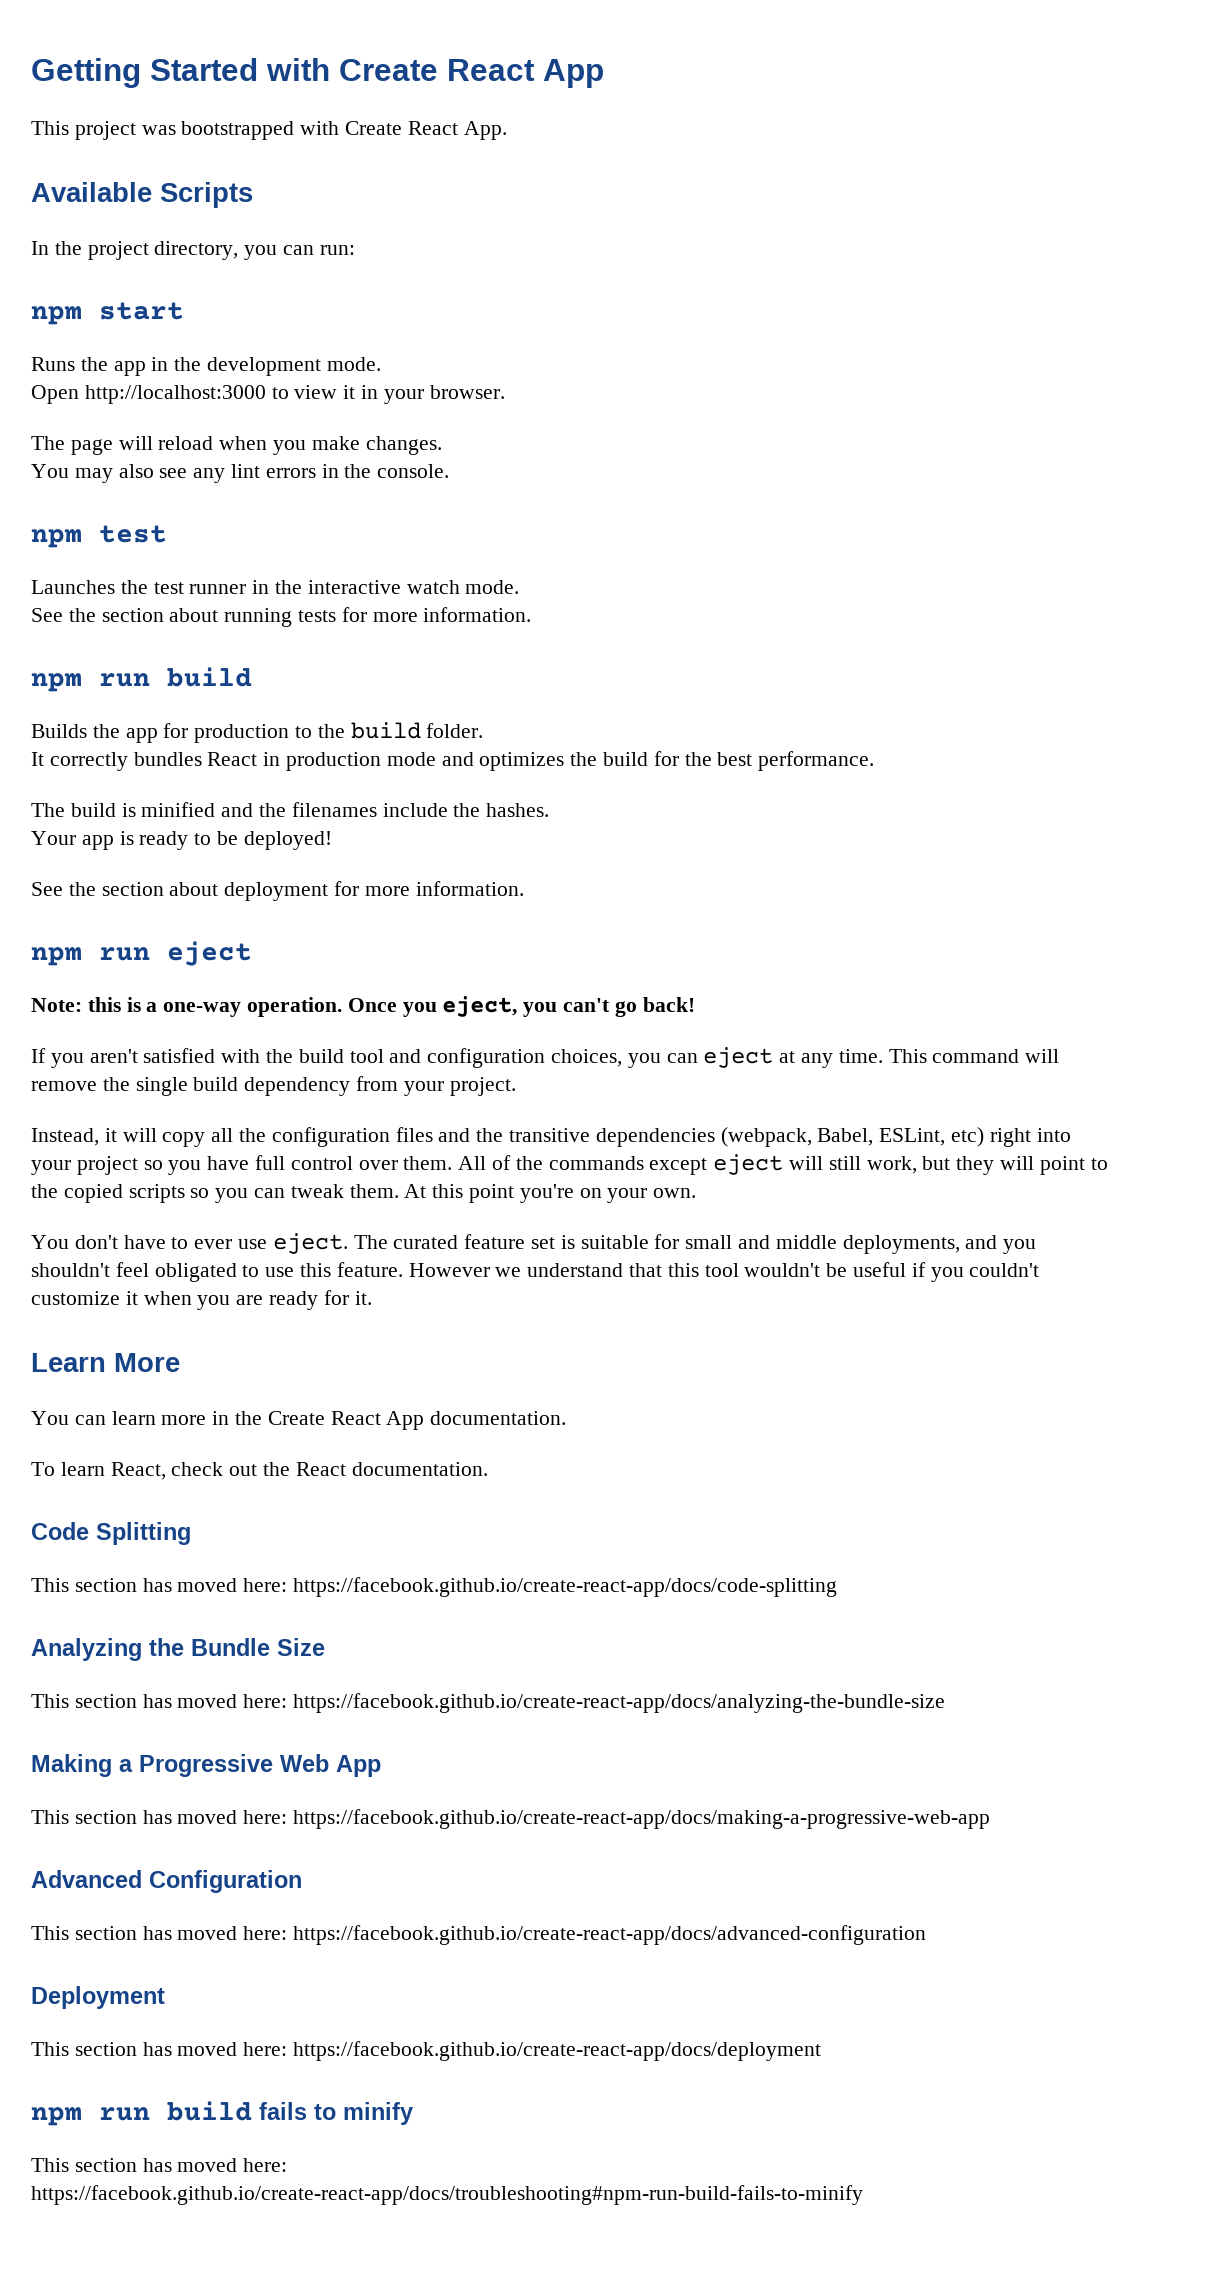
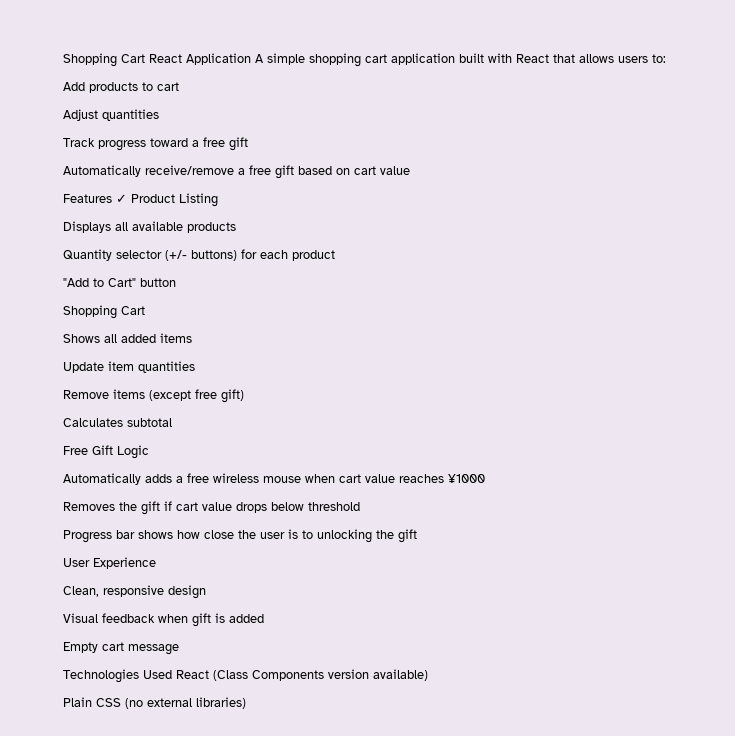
[31,58,604,88] [31,121,507,140] [31,182,253,208] [31,241,355,260] [31,302,184,325] [31,357,381,376] [31,385,505,404] [31,436,442,455] [31,464,450,483] [31,525,167,548] [31,580,520,594] [31,607,532,627] [31,667,252,692] [31,722,484,743] [31,751,875,771] [31,802,550,817] [31,831,332,850] [31,881,524,901] [31,941,252,966] [31,996,695,1017] [31,1047,1060,1068] [31,1076,516,1096] [31,1127,1071,1147] [31,1154,1108,1175] [31,1184,697,1203] [31,1233,1037,1254] [31,1262,1040,1282] [31,1290,372,1310] [31,1353,180,1372] [31,1411,567,1430] [31,1462,488,1480] [31,1522,191,1545] [31,1577,838,1597] [31,1638,325,1661] [31,1693,946,1713] [31,1754,381,1777] [31,1809,991,1829] [31,1870,302,1893] [31,1925,927,1945] [31,1986,165,2009] [31,2041,822,2061] [31,2101,413,2126] [31,2158,288,2172] [31,2185,863,2205] Getting Started with Create React App // This project was bootstrapped with Create React App. // Available Scripts // In the project directory, you can run: // npm start // Runs the app in the development mode. // Open http://localhost:3000 to view it in your browser. // The page will reload when you make changes. // You may also see any lint errors in the console. // npm test // Launches the test runner in the interactive watch mode. // See the section about running tests for more information. // npm run build // Builds the app for production to the build folder. // It correctly bundles React in production mode and optimizes the build for the best performance. // The build is minified and the filenames include the hashes. // Your app is ready to be deployed! // See the section about deployment for more information. // npm run eject // Note: this is a one-way operation. Once you eject, you can't go back! // If you aren't satisfied with the build tool and configuration choices, you can eject at any time. This command will remove the single build dependency from your project. // Instead, it will copy all the configuration files and the transitive dependencies (webpack, Babel, ESLint, etc) right into your project so you have full control over them. All of the commands except eject will still work, but they will point to the copied scripts so you can tweak them. At this point you're on your own. // You don't have to ever use eject. The curated feature set is suitable for small and middle deployments, and you shouldn't feel obligated to use this feature. However we understand that this tool wouldn't be useful if you couldn't customize it when you are ready for it. // Learn More // You can learn more in the Create React App documentation. // To learn React, check out the React documentation. // Code Splitting // This section has moved here: https://facebook.github.io/create-react-app/docs/code-splitting // Analyzing the Bundle Size // This section has moved here: https://facebook.github.io/create-react-app/docs/analyzing-the-bundle-size // Making a Progressive Web App // This section has moved here: https://facebook.github.io/create-react-app/docs/making-a-progressive-web-app // Advanced Configuration // This section has moved here: https://facebook.github.io/create-react-app/docs/advanced-configuration // Deployment // This section has moved here: https://facebook.github.io/create-react-app/docs/deployment // npm run build fails to minify // This section has moved here: https://facebook.github.io/create-react-app/docs/troubleshooting#npm-run-build-fails-to-minify -> [63,53,666,67] [63,82,179,93] [63,109,159,121] [63,137,248,151] [63,165,410,179] [63,193,218,207] [63,221,236,233] [63,249,335,261] [63,278,176,287] [63,305,145,319] [63,333,192,343] [63,361,195,373] [63,389,244,403] [63,418,172,427] [63,445,149,459] [63,473,485,485] [63,501,360,515] [63,529,417,543] [63,557,156,569] [63,585,206,599] [63,613,264,627] [63,642,179,655] [63,669,428,683] [63,697,246,709] Shopping Cart React Application A simple shopping cart application built with React that allows users to: // Add products to cart // Adjust quantities // Track progress toward a free gift // Automatically receive/remove a free gift based on cart value // Features ✓ Product Listing // Displays all available products // Quantity selector (+/- buttons) for each product // "Add to Cart" button // Shopping Cart // Shows all added items // Update item quantities // Remove items (except free gift) // Calculates subtotal // Free Gift Logic // Automatically adds a free wireless mouse when cart value reaches ¥1000 // Removes the gift if cart value drops below threshold // Progress bar shows how close the user is to unlocking the gift // User Experience // Clean, responsive design // Visual feedback when gift is added // Empty cart message // Technologies Used React (Class Components version available) // Plain CSS (no external libraries)

